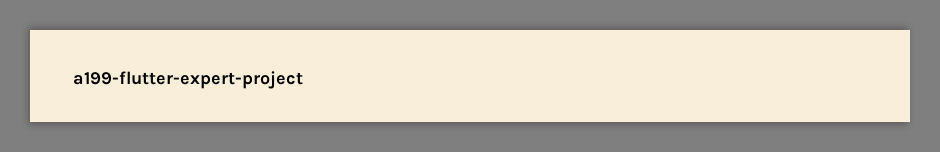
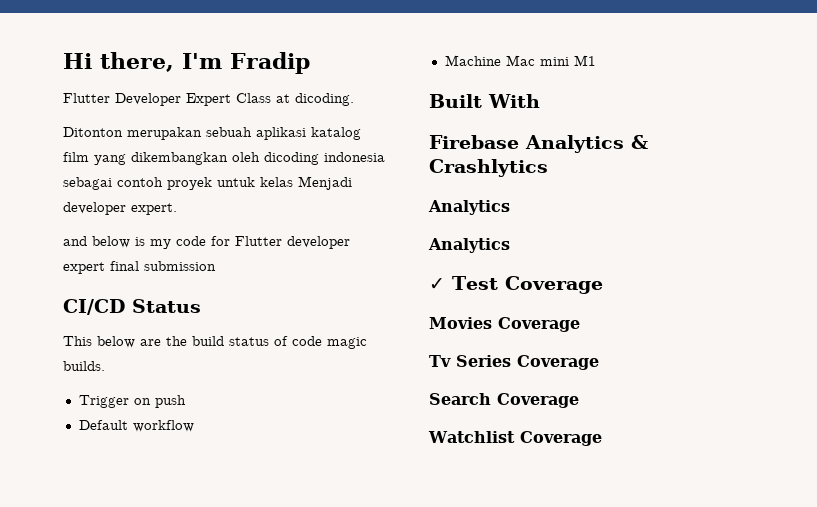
[73,71,303,89] a199-flutter-expert-project -> [63,52,310,74] [63,93,354,106] [63,127,361,140] [63,152,385,165] [63,176,352,190] [63,202,177,215] [63,236,350,249] [63,261,216,274] [63,299,201,315] [63,336,367,349] [63,361,105,371] [78,395,186,408] [78,420,194,432] [444,55,596,66] [429,94,540,108] [429,135,648,153] [429,159,548,177] [428,200,510,215] [428,238,510,253] [429,276,603,294] [429,317,580,332] [429,355,599,370] [429,393,579,408] [428,431,602,446] Hi there, I'm Fradip // Flutter Developer Expert Class at dicoding. // Ditonton merupakan sebuah aplikasi katalog film yang dikembangkan oleh dicoding indonesia sebagai contoh proyek untuk kelas Menjadi developer expert. // and below is my code for Flutter developer expert final submission // CI/CD Status // This below are the build status of code magic builds. // Trigger on push // Default workflow // Machine Mac mini M1 // Built With // Firebase Analytics & Crashlytics // Analytics // Analytics // ✓ Test Coverage // Movies Coverage // Tv Series Coverage // Search Coverage // Watchlist Coverage

